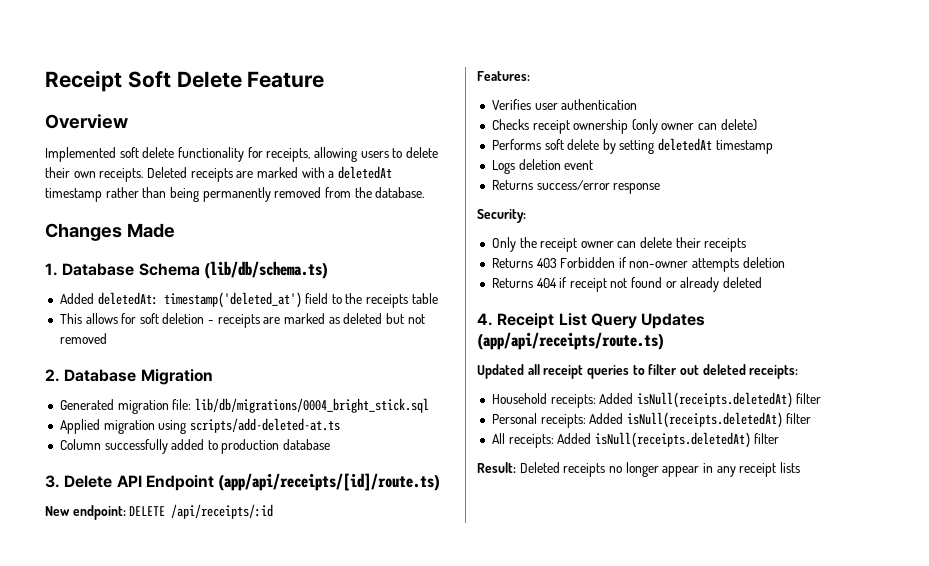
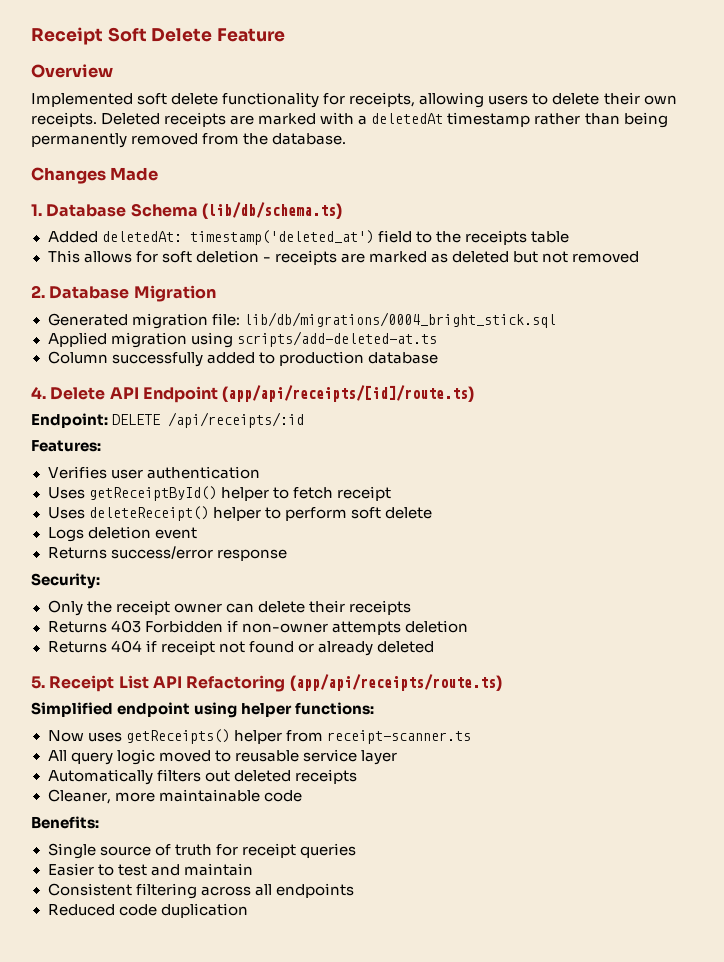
[45,475,60,488] 3. -> [31,386,46,399] 4.
[45,505,126,520] New endpoint: -> [31,413,108,428] Endpoint:
[491,119,757,134] [491,138,773,154] Checks receipt ownership (only owner can delete) // Performs soft delete by setting deletedAt timestamp -> [47,486,391,501] [47,506,432,521] Uses getReceiptById() helper to fetch receipt // Uses deleteReceipt() helper to perform soft delete
[477,313,493,326] 4. -> [31,676,45,689] 5.
[590,313,706,329] Query Updates -> [152,675,286,692] API Refactoring
[477,364,799,379] [491,392,822,408] [491,412,812,428] [491,432,780,448] [477,462,800,477] Updated all receipt queries to filter out deleted receipts: // Household receipts: Added isNull(receipts.deletedAt) filter // Personal receipts: Added isNull(receipts.deletedAt) filter // All receipts: Added isNull(receipts.deletedAt) filter // Result: Deleted receipts no longer appear in any receipt lists -> [31,702,375,718] [47,729,471,744] [47,749,397,765] [47,769,357,785] [47,789,302,804] [31,816,99,829] [47,843,356,859] [47,863,253,876] [47,883,354,899] [47,903,248,918] Simplified endpoint using helper functions: // Now uses getReceipts() helper from receipt-scanner.ts // All query logic moved to reusable service layer // Automatically filters out deleted receipts // Cleaner, more maintainable code // Benefits: // Single source of truth for receipt queries // Easier to test and maintain // Consistent filtering across all endpoints // Reduced code duplication

